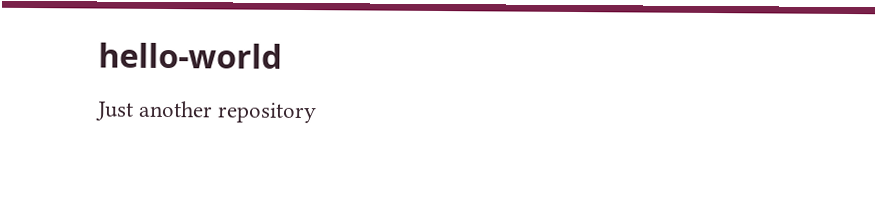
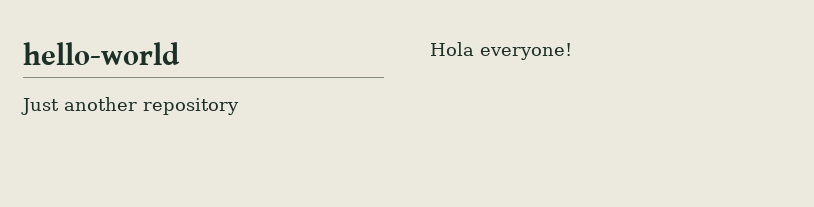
(318, 113) none -> [430,42,572,60] // Hola everyone!

